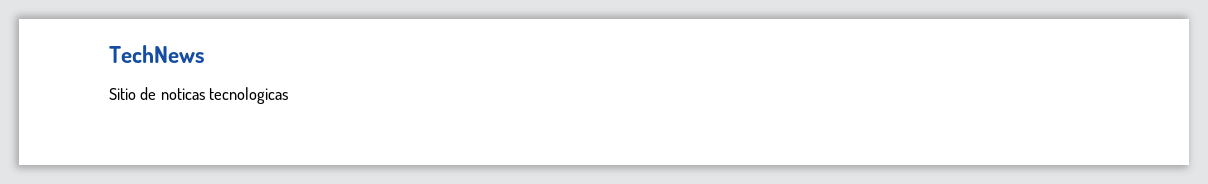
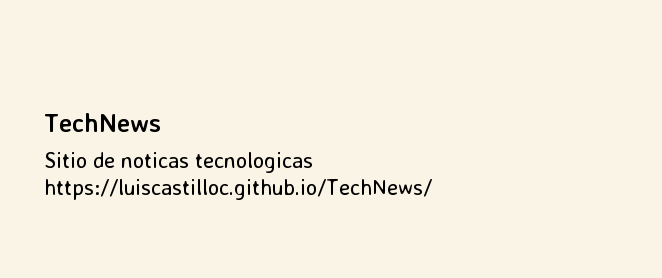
(289, 95) none -> [44,179,432,200] https://luiscastilloc.github.io/TechNews/

